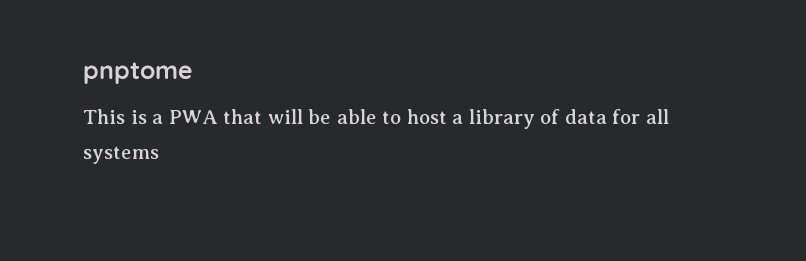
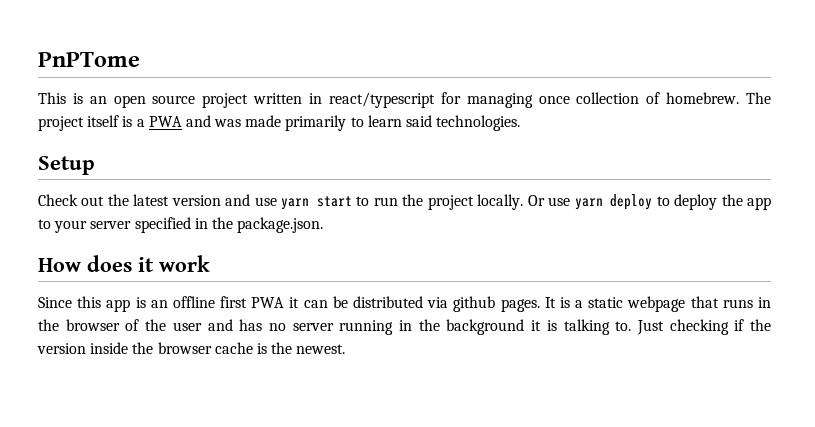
[83,62,193,84] pnptome -> [38,52,140,67] PnPTome
[152,109,670,129] [83,146,159,164] a PWA that will be able to host a library of data for all systems -> [89,92,772,108] [38,115,521,131] [38,156,95,175] [38,194,771,210] [38,217,324,233] [38,255,210,272] [38,296,771,312] [38,319,772,335] [37,342,346,354] an open source project written in react/typescript for managing once collection of homebrew. The project itself is a PWA and was made primarily to learn said technologies. // Setup // Check out the latest version and use yarn start to run the project locally. Or use yarn deploy to deploy the app to your server specified in the package.json. // How does it work // Since this app is an offline first PWA it can be distributed via github pages. It is a static webpage that runs in the browser of the user and has no server running in the background it is talking to. Just checking if the version inside the browser cache is the newest.

